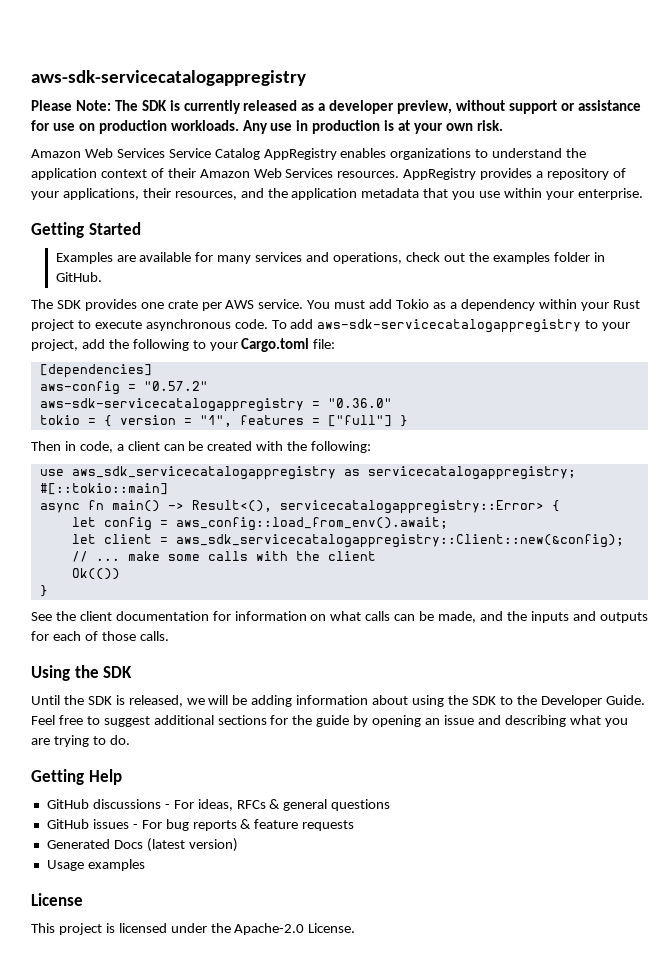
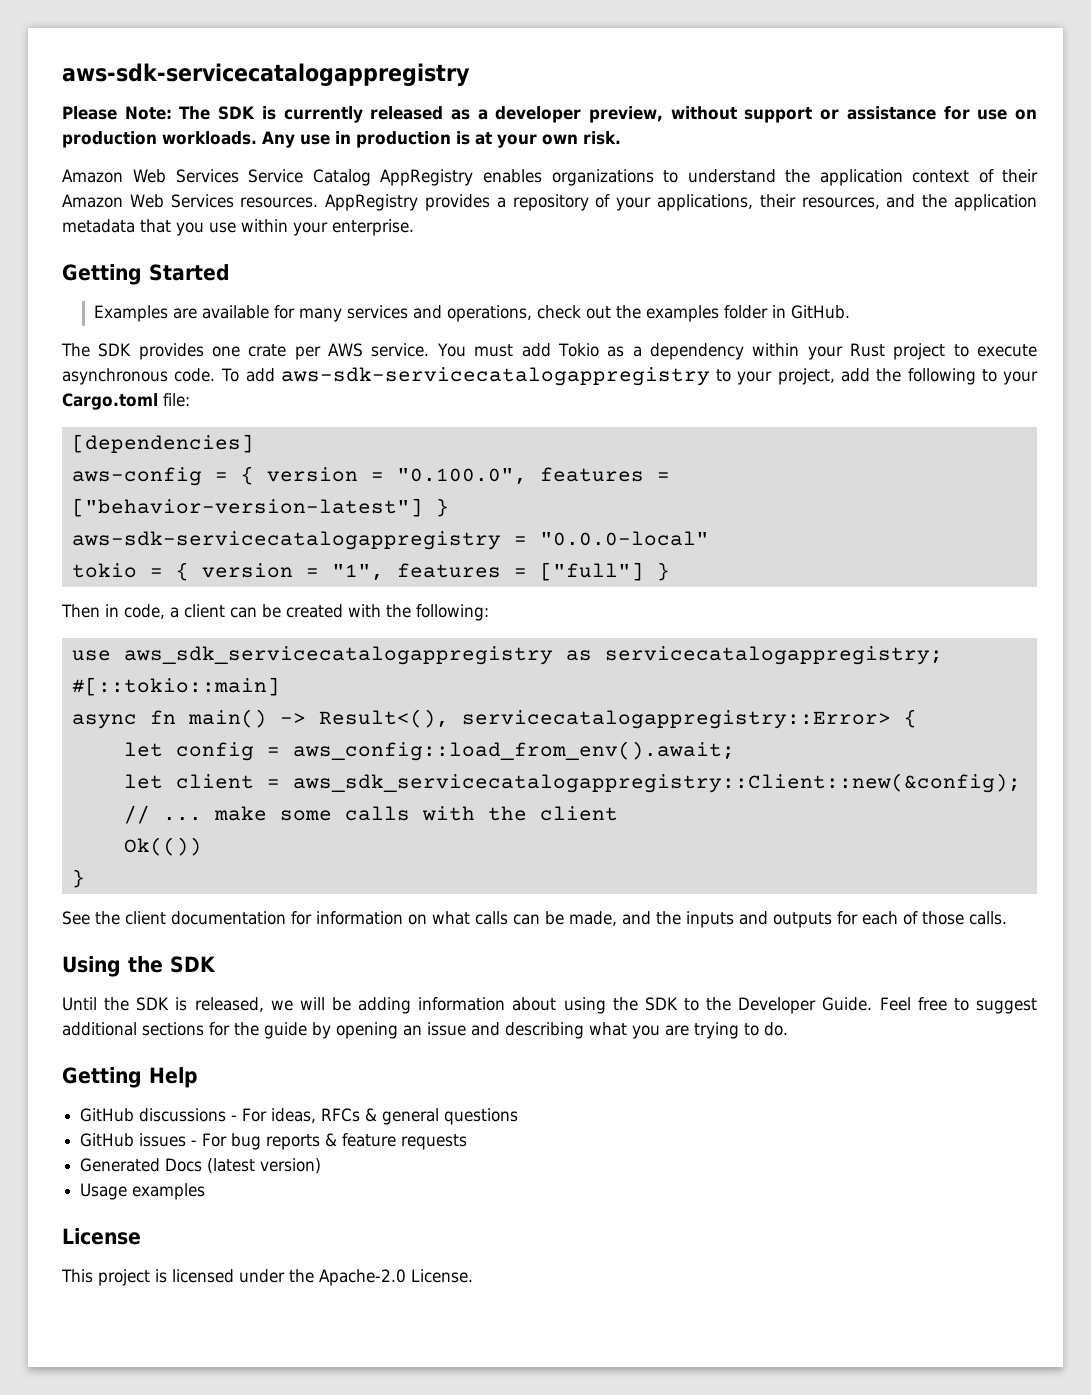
[143,381,208,391] "0.57.2" -> [240,466,670,485] [71,498,449,517] { version = "0.100.0", features = ["behavior-version-latest"] }
[327,398,392,408] "0.36.0" -> [539,531,709,546] "0.0.0-local"

